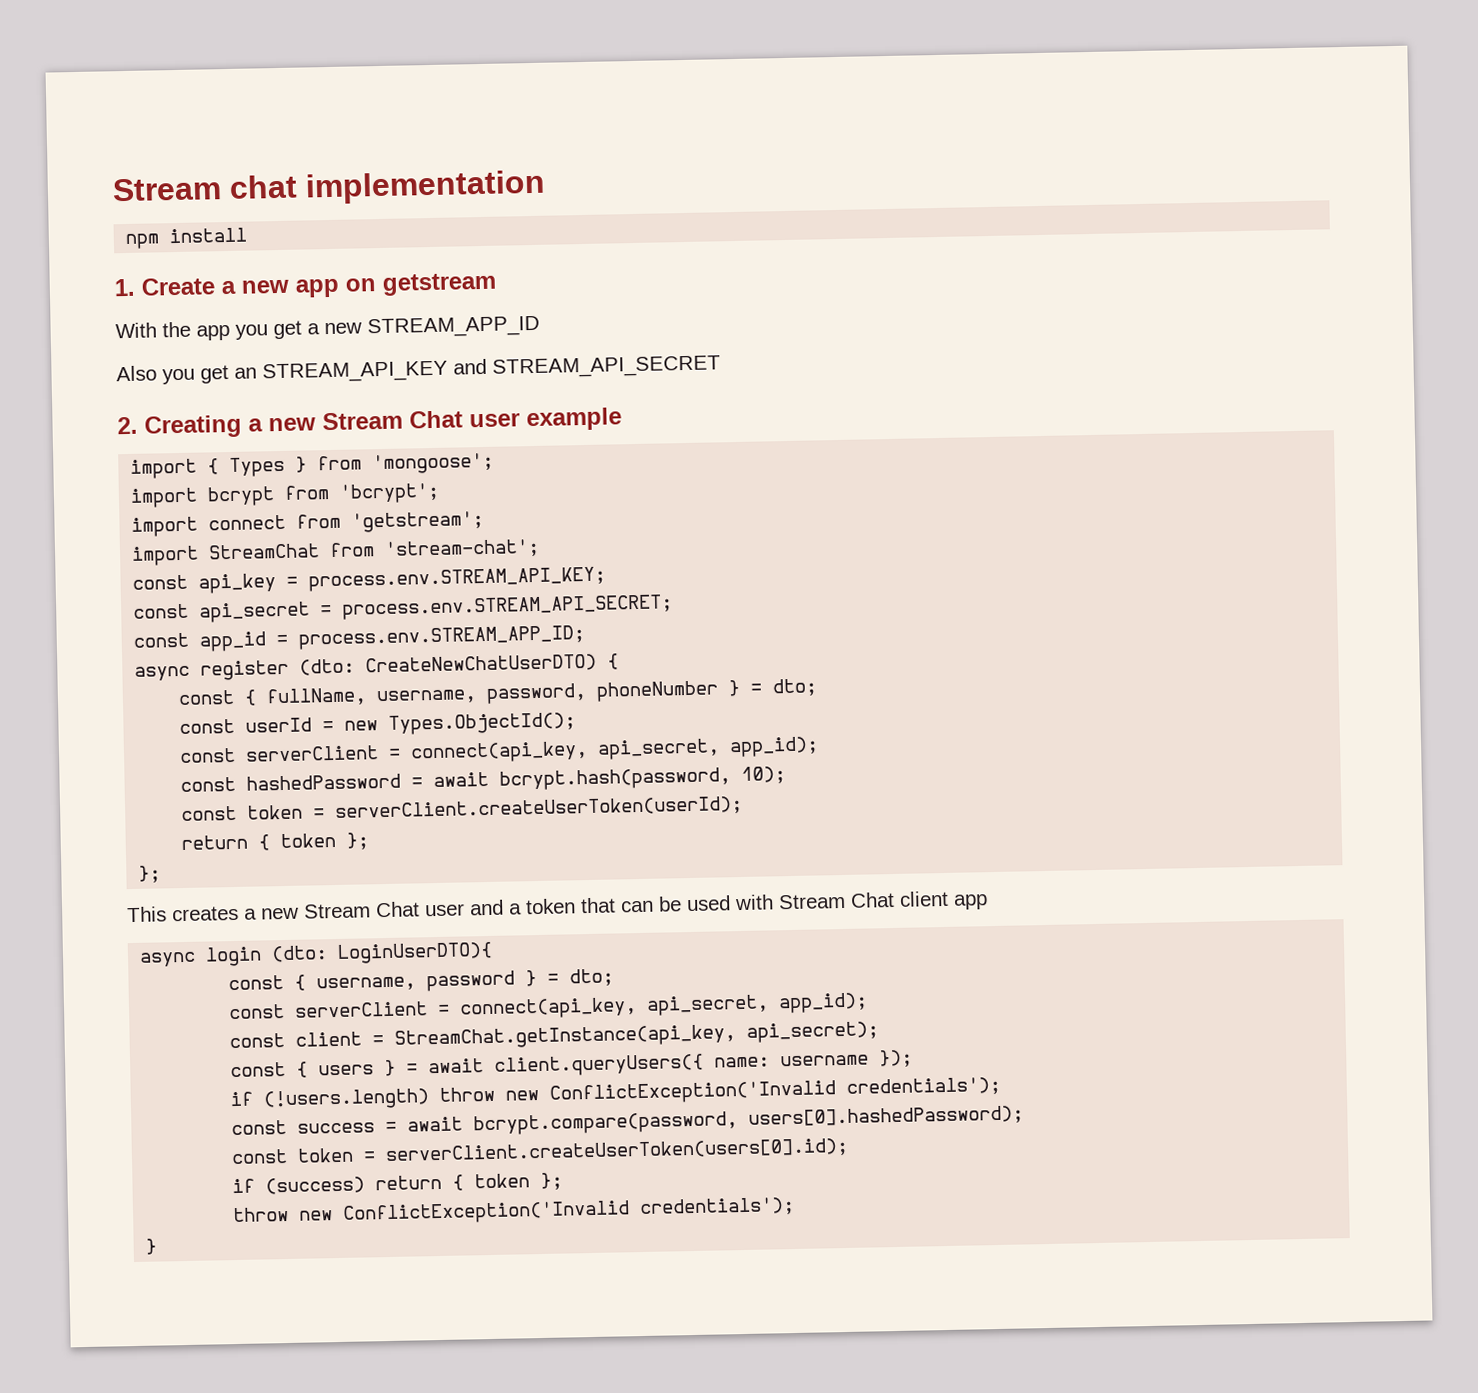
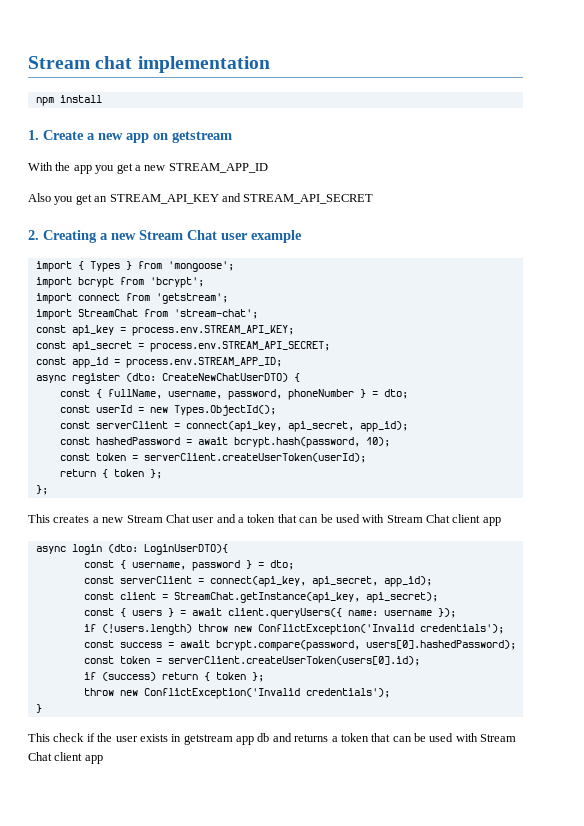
(158, 1246) none -> [28,733,517,745] [28,752,103,764] // This check if the user exists in getstream app db and returns a token that can be used with Stream Chat client app

